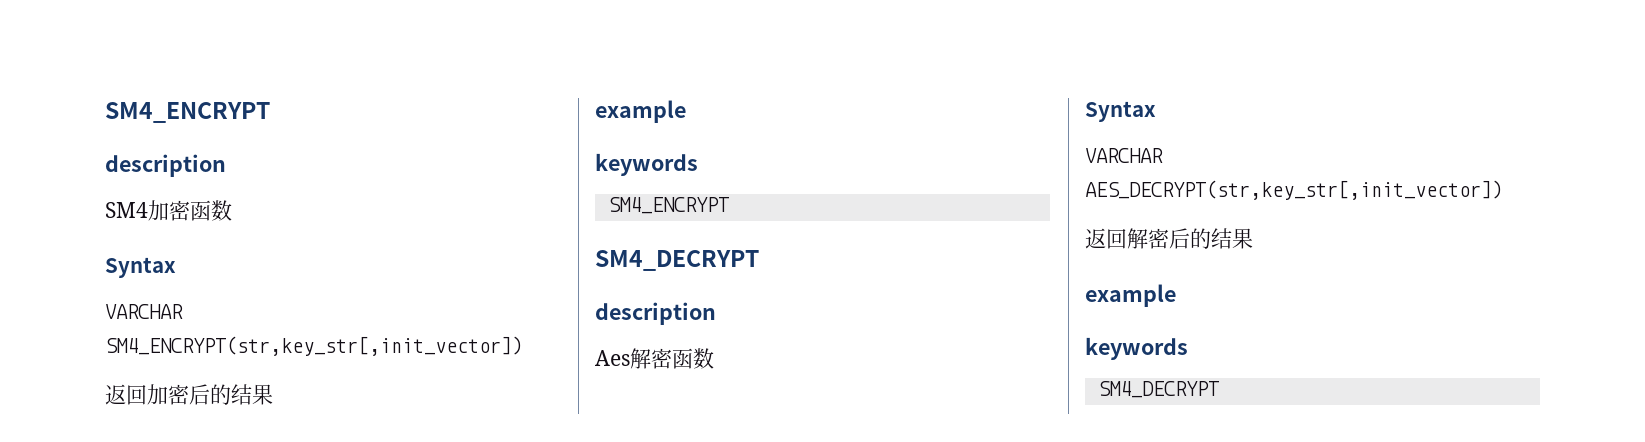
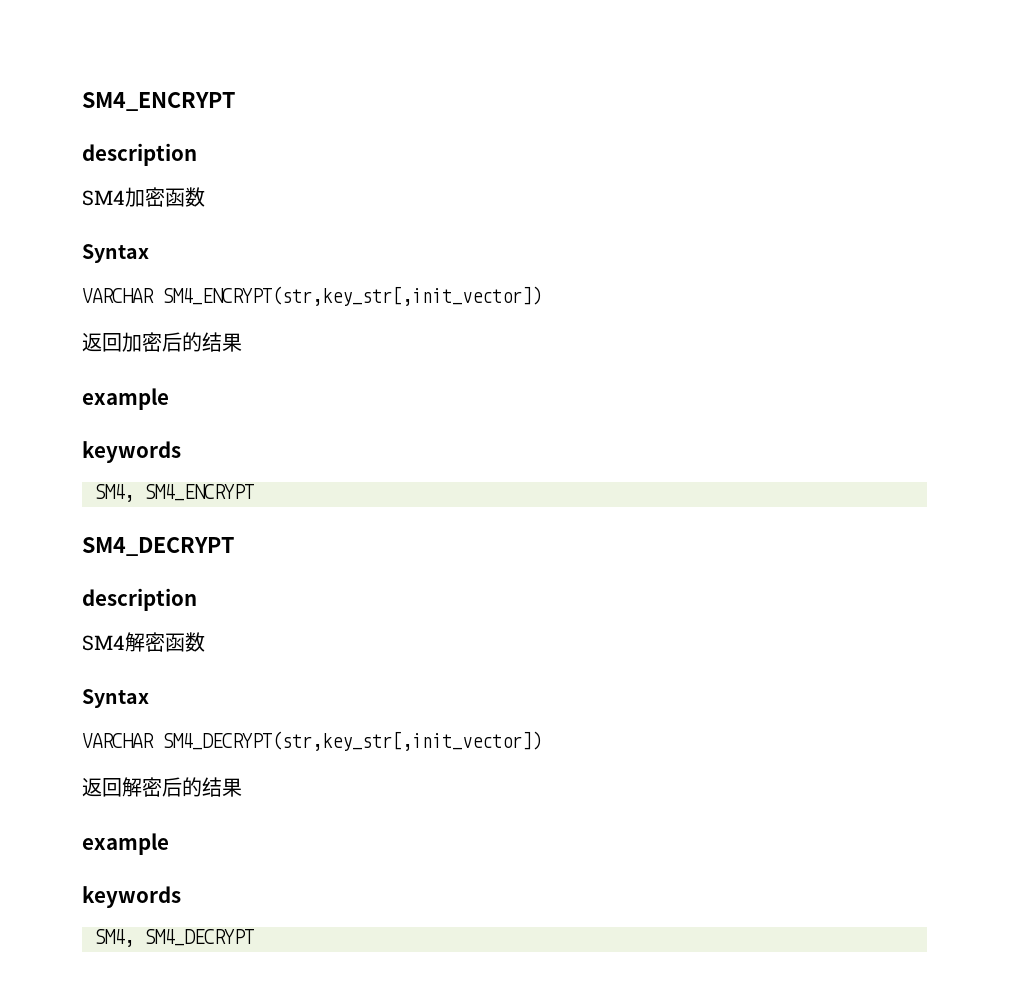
(698, 164) none -> [94,484,134,502] SM4,
[595,350,630,366] Aes -> [82,635,125,651] SM4
[1085,180,1503,200] AES_DECRYPT(str,key_str[,init_vector]) -> [162,731,542,751] SM4_DECRYPT(str,key_str[,init_vector])
(1188, 348) none -> [94,929,134,947] SM4,

